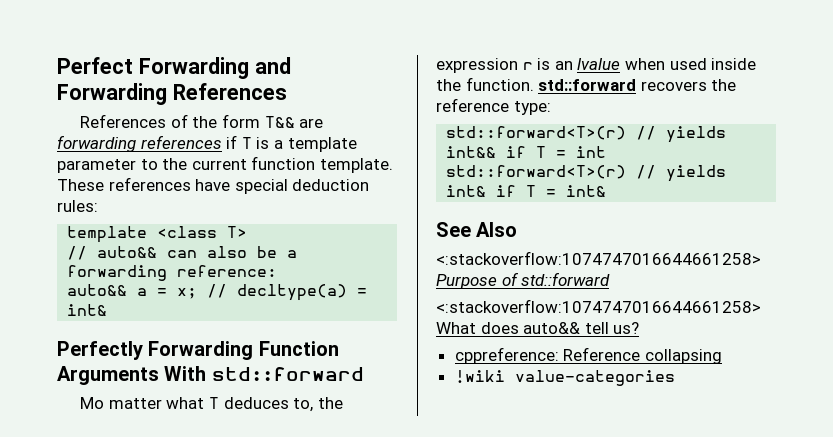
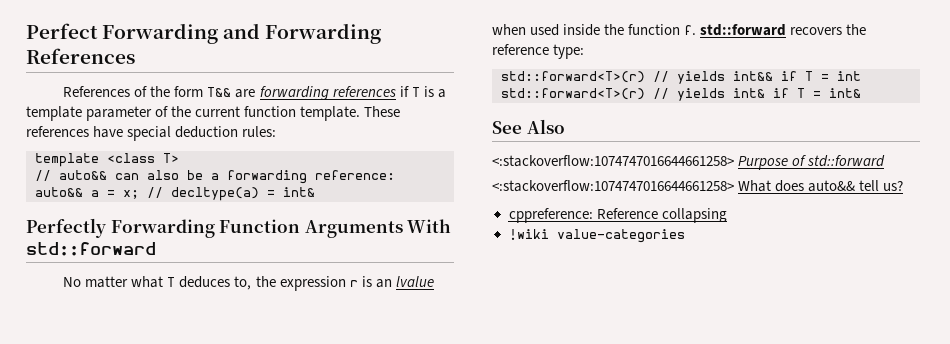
[140,159,158,170] to -> [155,106,169,117] of
[80,397,105,409] Mo -> [63,277,82,287] No
[465,77,534,91] function. -> [628,24,697,35] function f.

